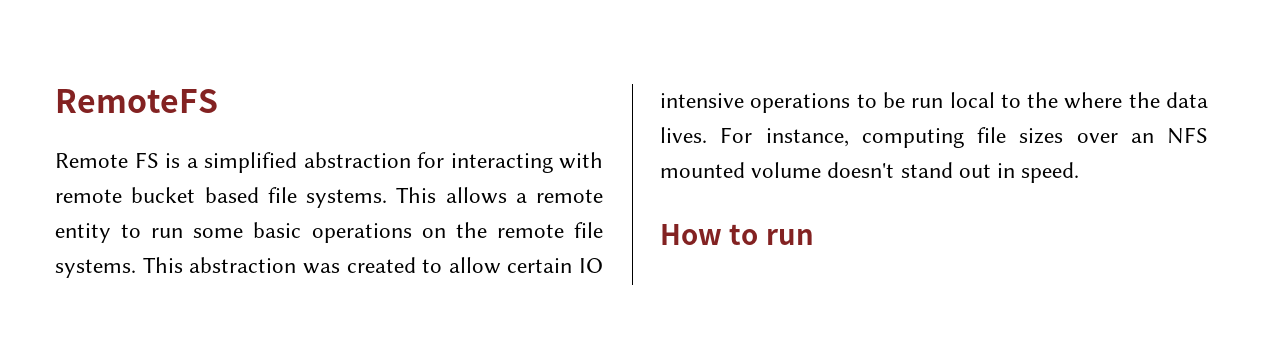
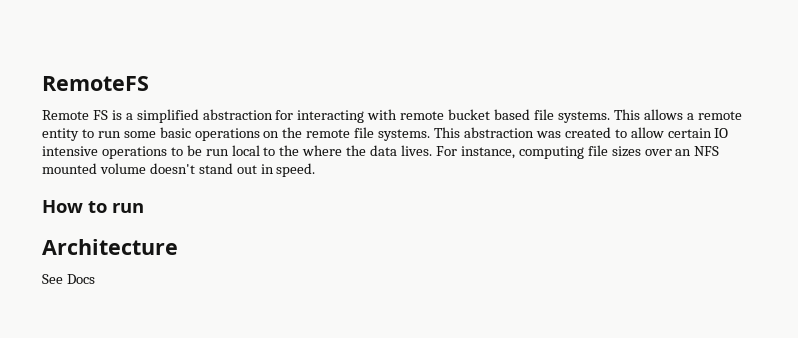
(814, 237) none -> [42,239,178,255] [42,274,95,284] // Architecture // See Docs

